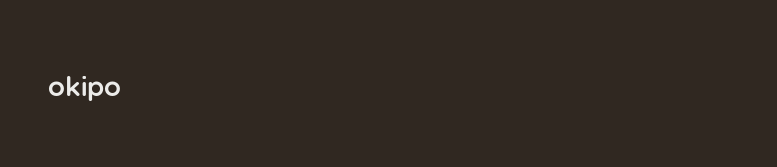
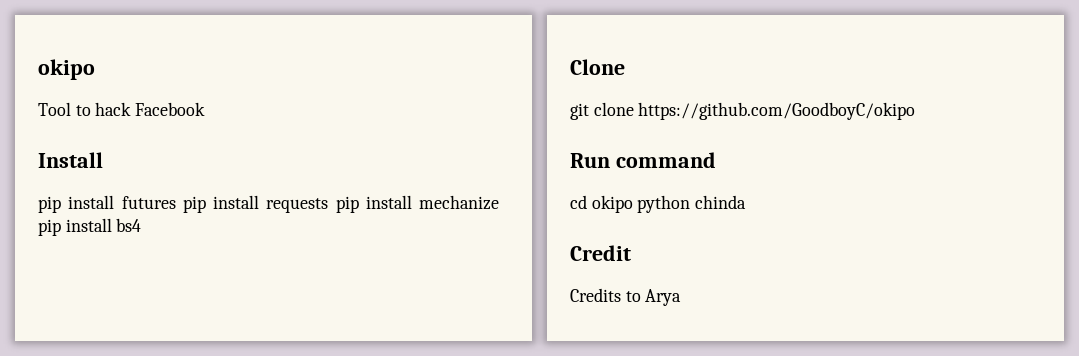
[48,75,121,101] okipo -> [38,59,95,80] [38,102,206,116] [38,152,103,168] [38,195,499,213] [38,218,142,236] [570,59,625,75] [570,102,916,120] [570,152,716,168] [570,195,747,213] [570,245,631,261] [570,288,682,306] okipo // Tool to hack Facebook // Install // pip install futures pip install requests pip install mechanize pip install bs4 // Clone // git clone https://github.com/GoodboyC/okipo // Run command // cd okipo python chinda // Credit // Credits to Arya

